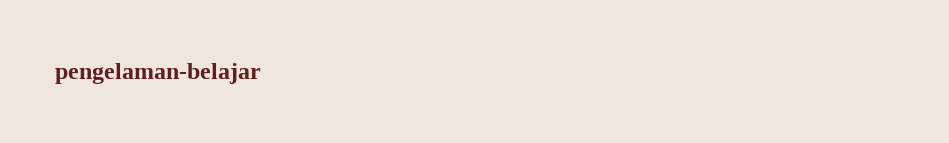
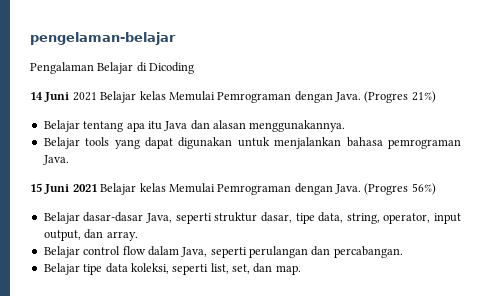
(261, 73) none -> [30,62,195,74] [30,91,436,103] [43,120,346,132] [43,137,461,149] [42,155,69,165] [30,183,436,195] [43,212,461,224] [43,229,138,241] [43,246,403,258] [43,263,301,275] // Pengalaman Belajar di Dicoding // 14 Juni 2021 Belajar kelas Memulai Pemrograman dengan Java. (Progres 21%) // Belajar tentang apa itu Java dan alasan menggunakannya. // Belajar tools yang dapat digunakan untuk menjalankan bahasa pemrograman Java. // 15 Juni 2021 Belajar kelas Memulai Pemrograman dengan Java. (Progres 56%) // Belajar dasar-dasar Java, seperti struktur dasar, tipe data, string, operator, input output, dan array. // Belajar control flow dalam Java, seperti perulangan dan percabangan. // Belajar tipe data koleksi, seperti list, set, dan map.

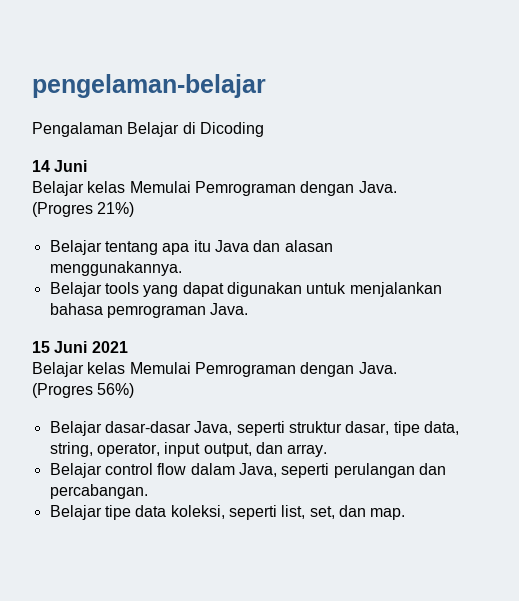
[72,92,97,101] 2021 -> (88, 166) //
(97, 188) none -> (128, 347) //

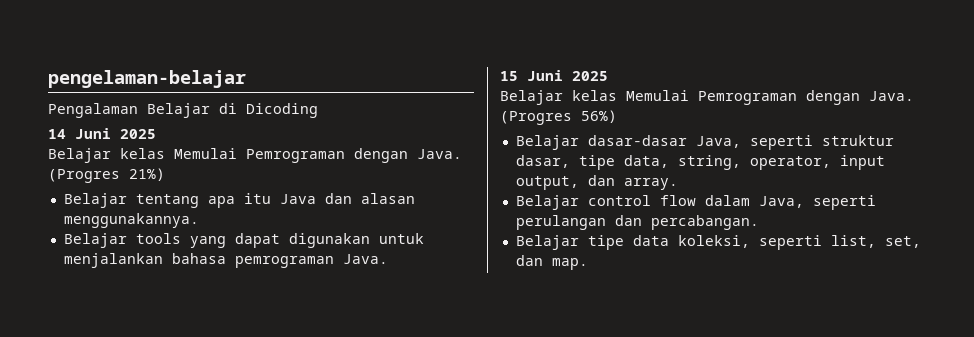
(88, 166) none -> [120,129,156,139] 2025
[91,341,128,353] 2021 -> [572,71,608,81] 2025

